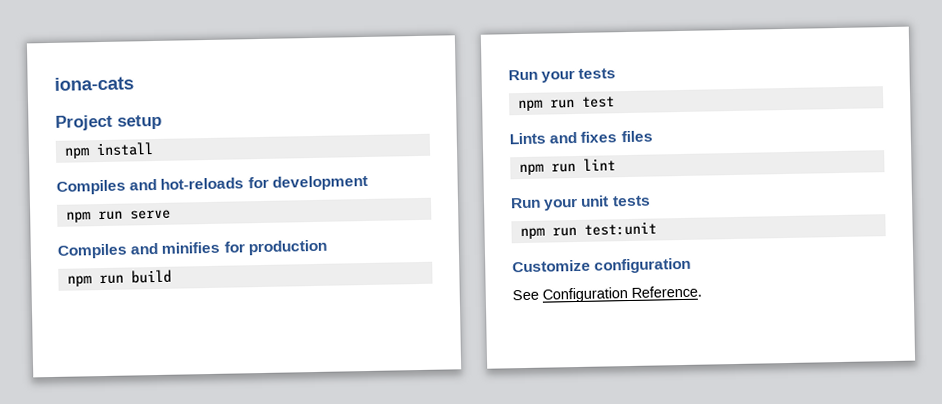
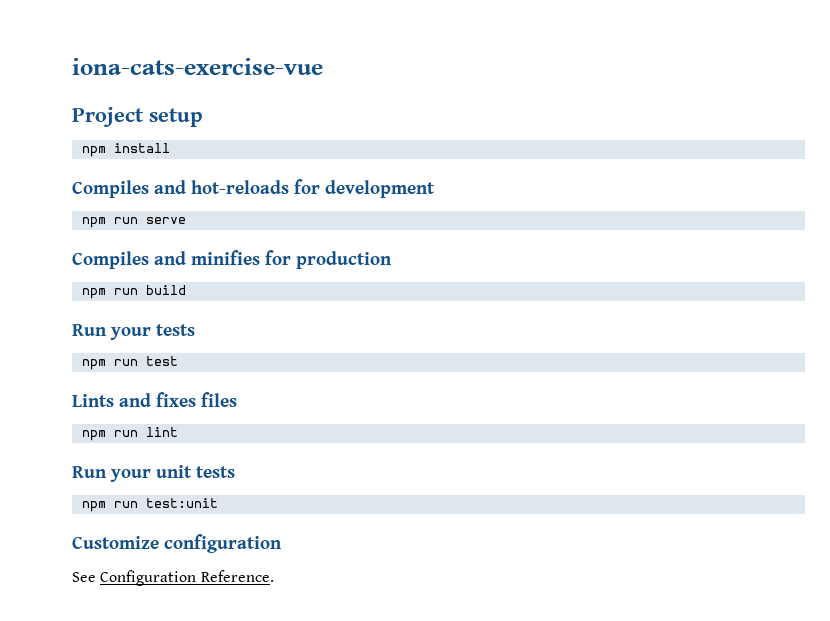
[54,76,134,91] iona-cats -> [72,58,323,75] iona-cats-exercise-vue

